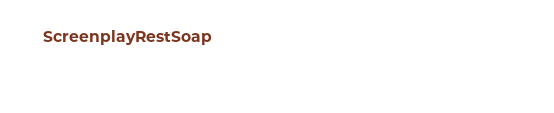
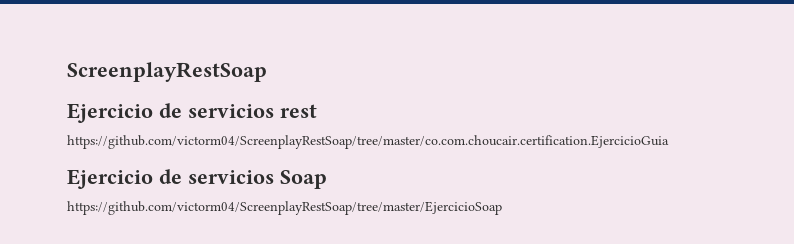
(212, 37) none -> [67,103,317,123] [67,135,669,149] [67,169,327,189] [67,201,502,215] // Ejercicio de servicios rest // https://github.com/victorm04/ScreenplayRestSoap/tree/master/co.com.choucair.certification.EjercicioGuia // Ejercicio de servicios Soap // https://github.com/victorm04/ScreenplayRestSoap/tree/master/EjercicioSoap

